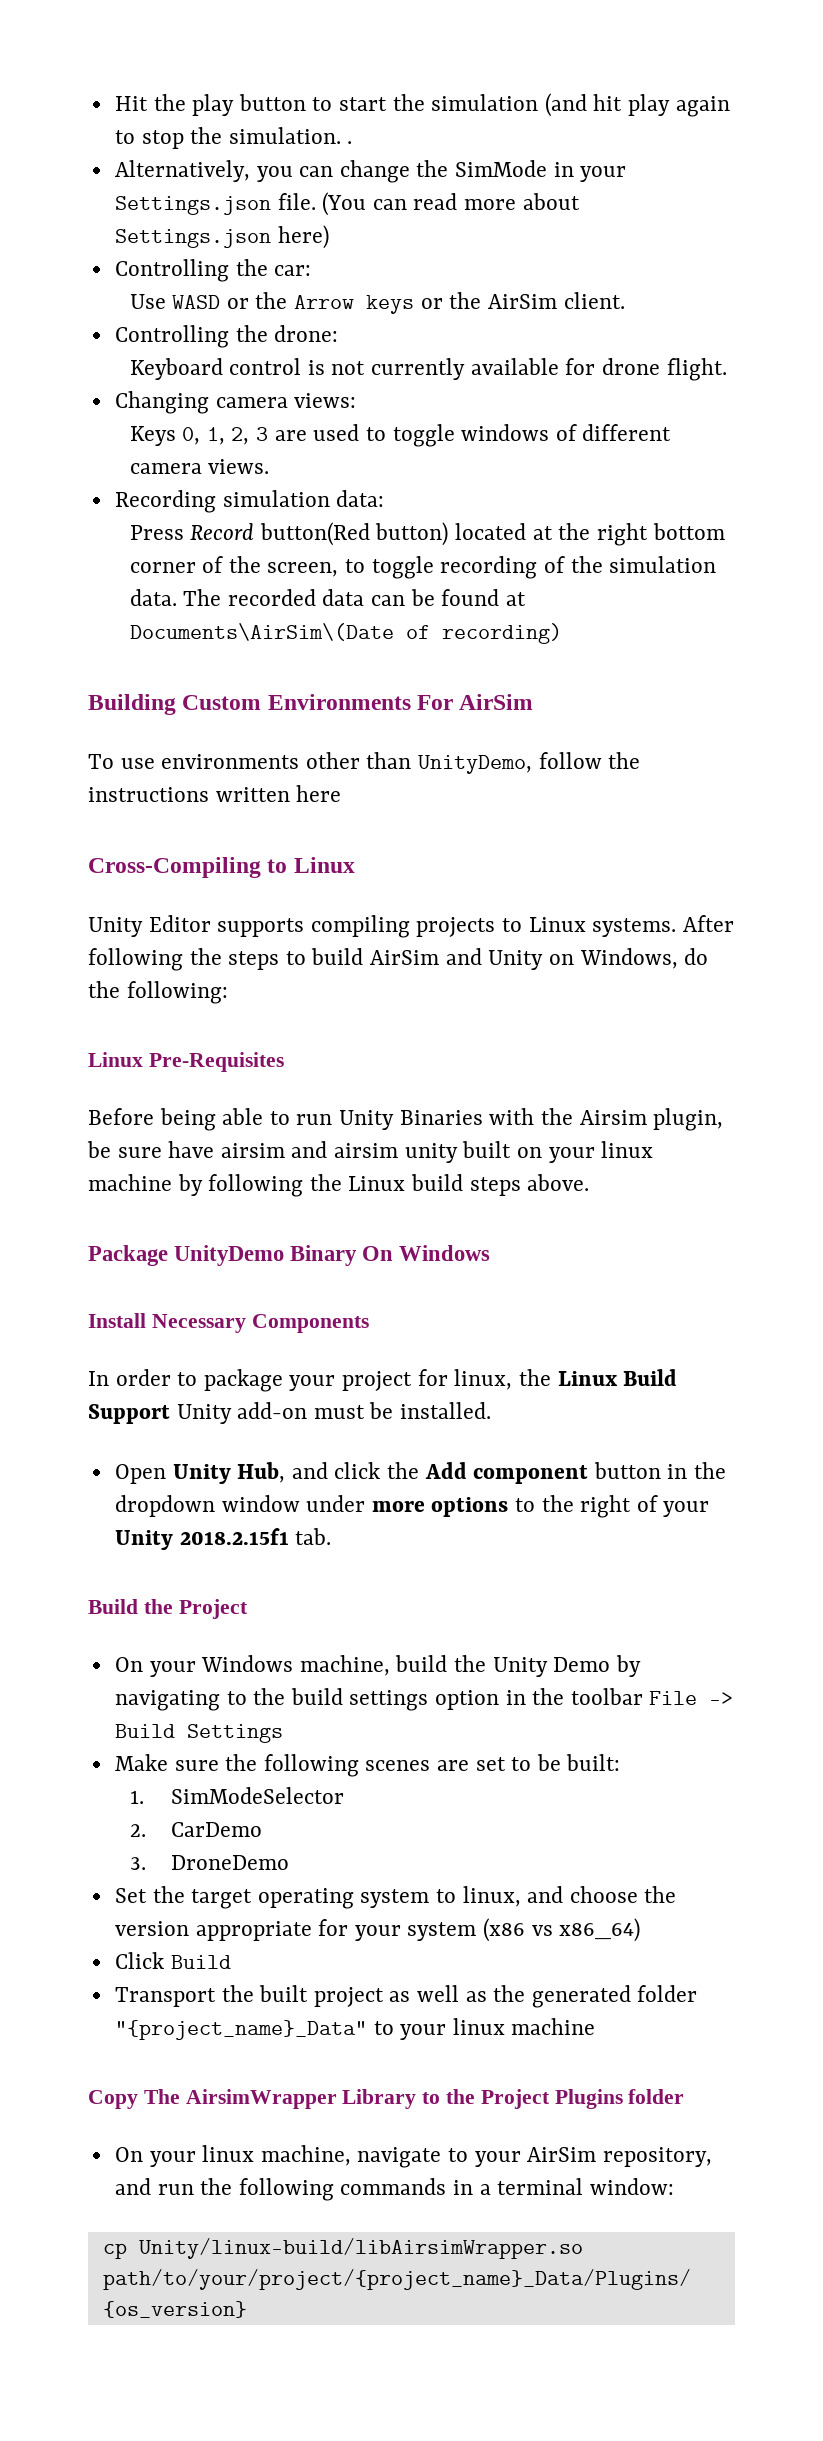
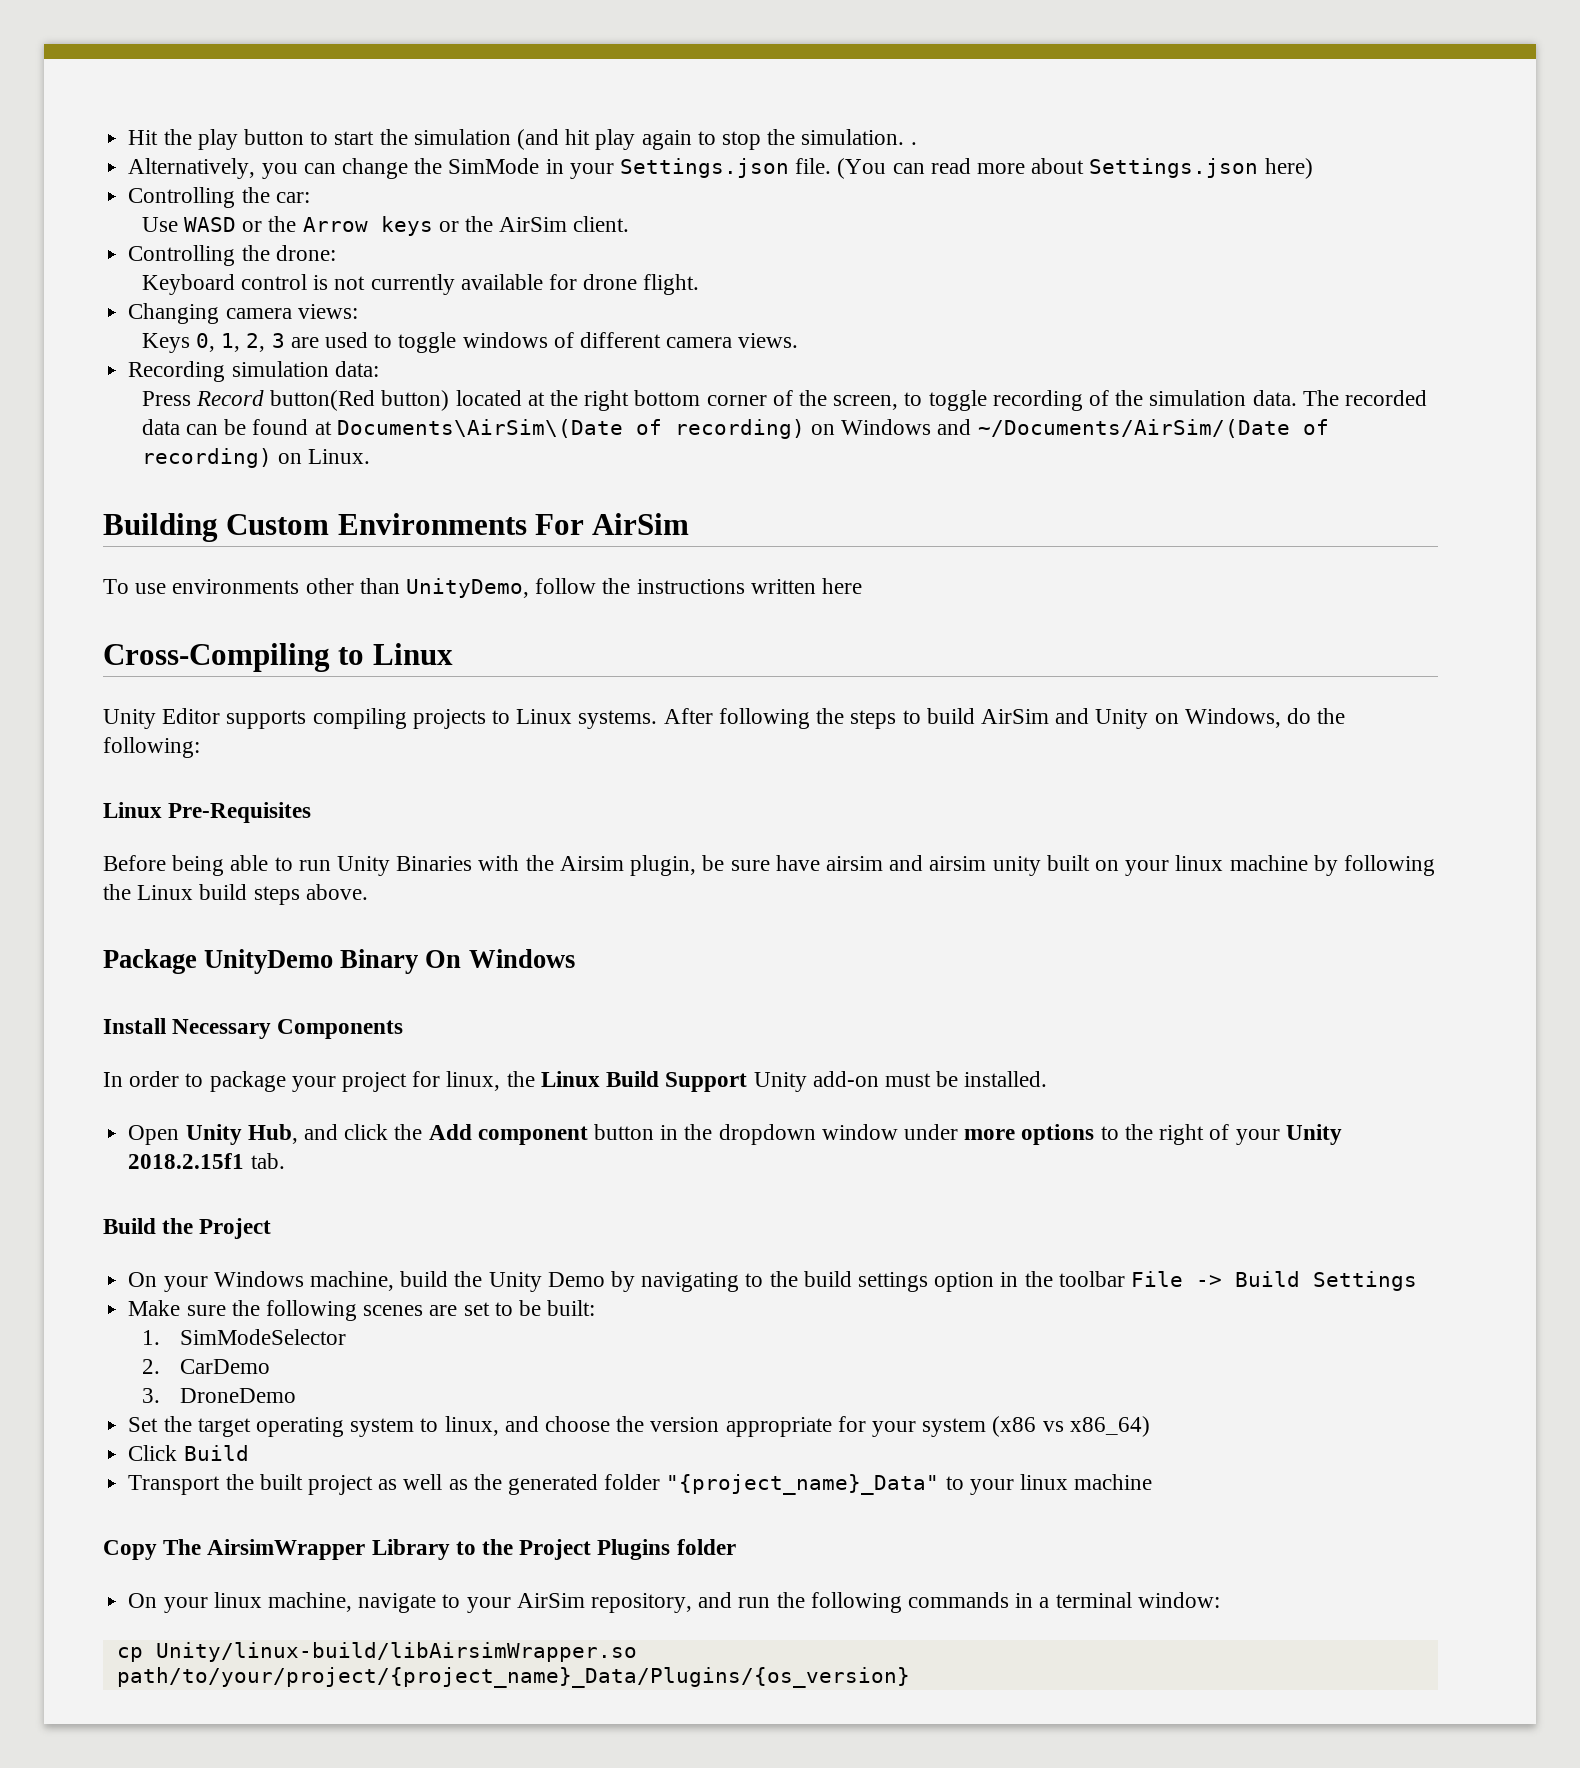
(562, 633) none -> [810,419,1329,438] [141,448,371,468] on Windows and ~/Documents/AirSim/(Date of recording) on Linux.

